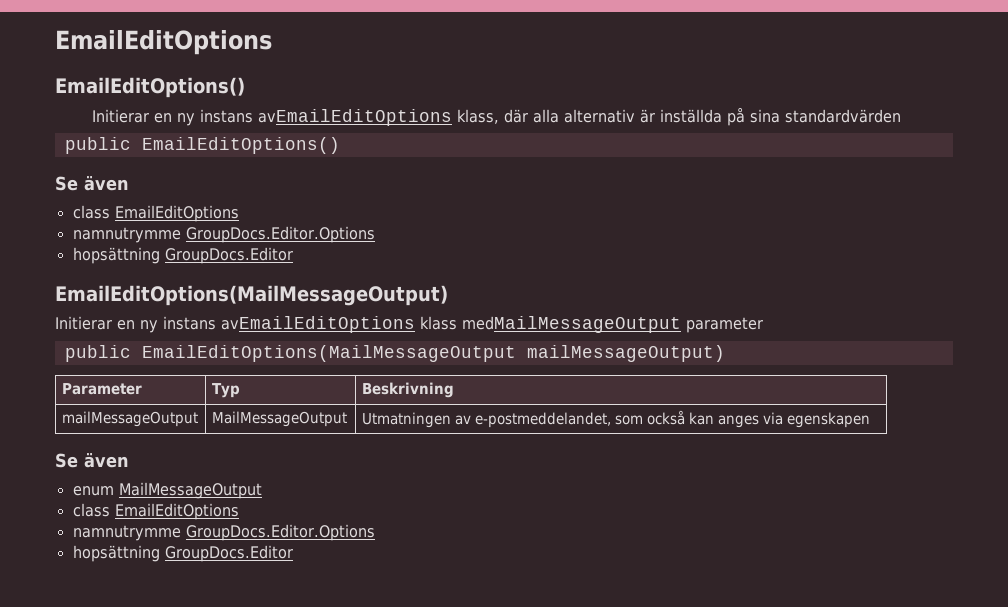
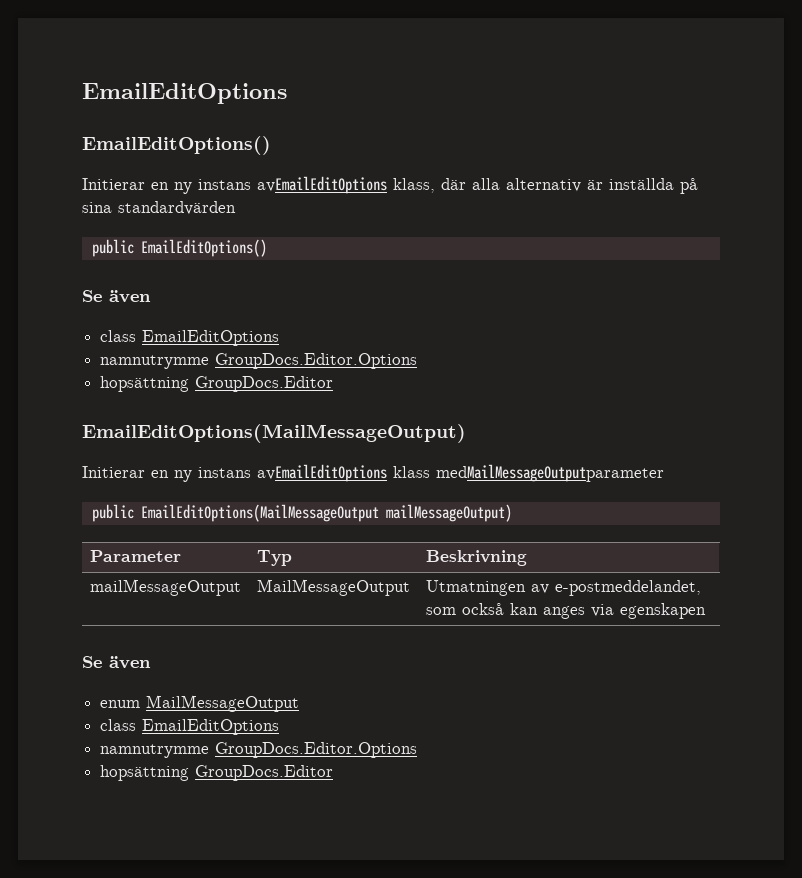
[462,316,763,333] medMailMessageOutput parameter -> [436,464,664,482] medMailMessageOutputparameter

